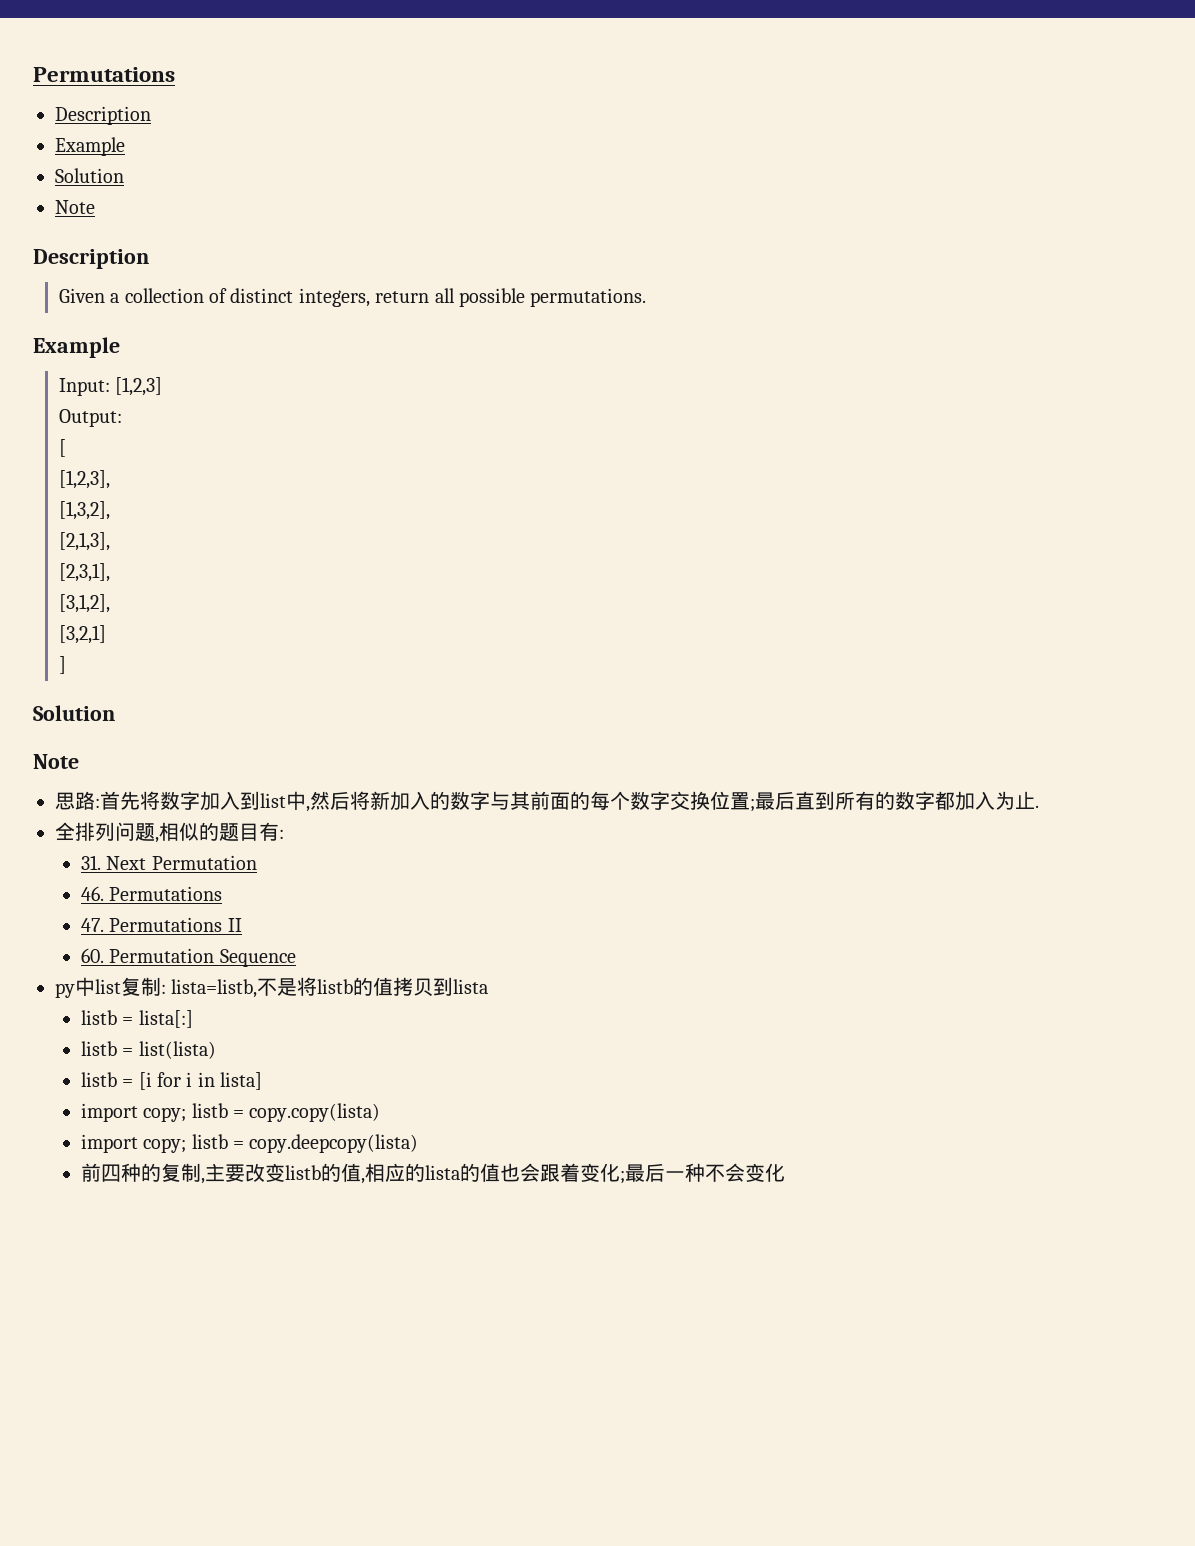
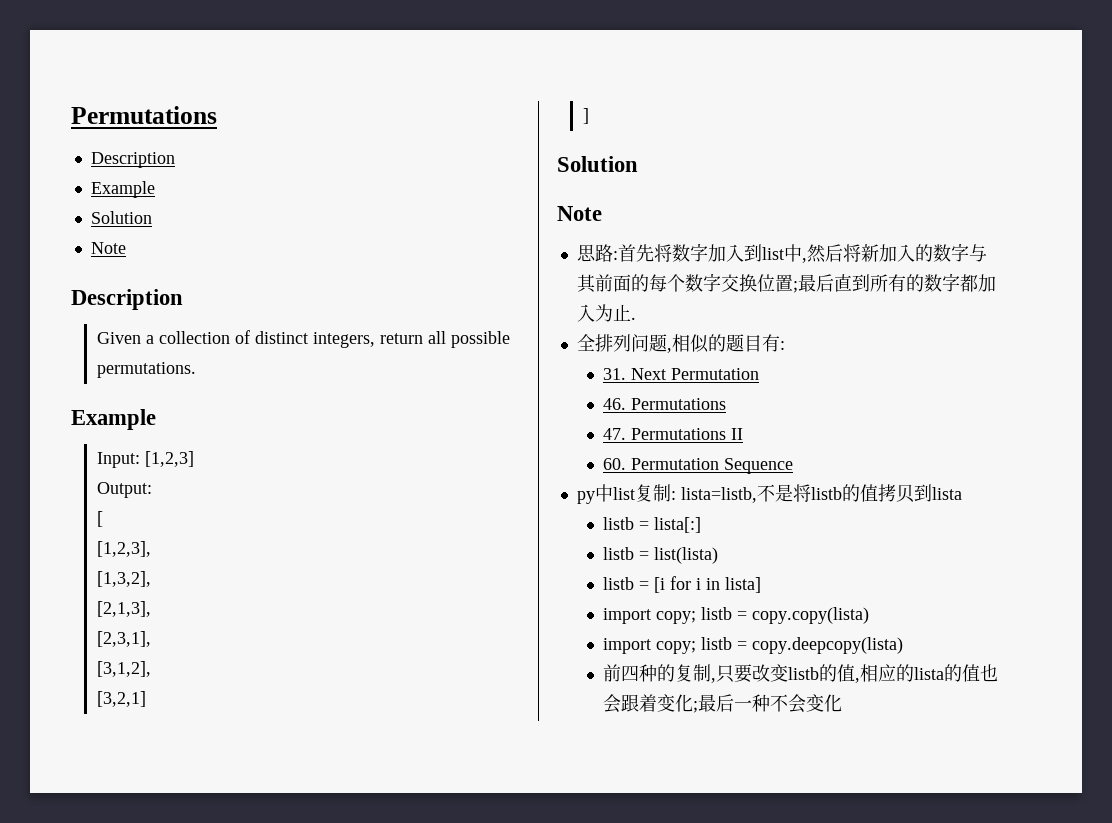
[204,1163,225,1182] 主 -> [715,665,734,683] 只

